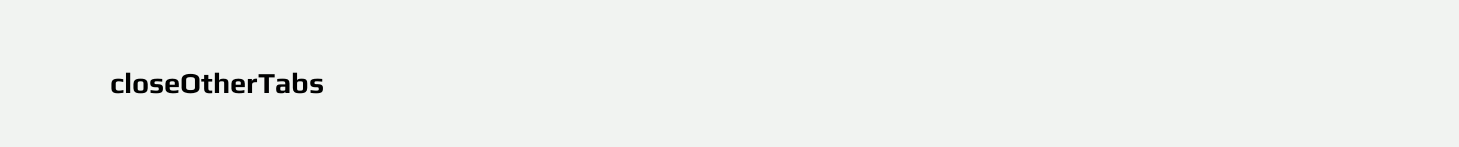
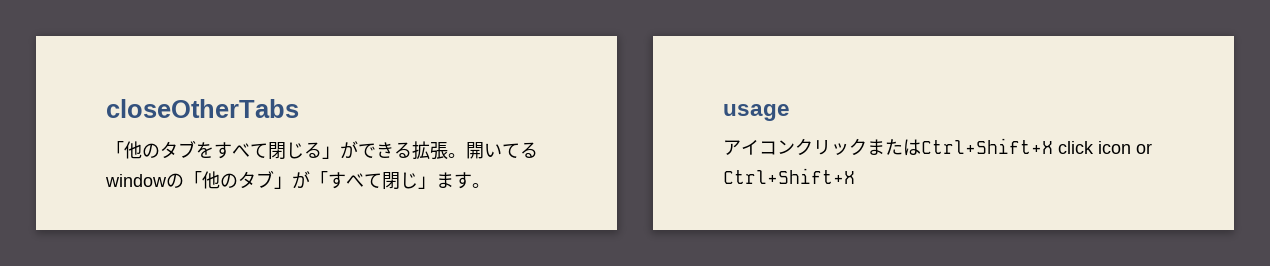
(324, 83) none -> [106,140,538,160] [105,170,490,190] [723,104,790,121] [723,138,1152,156] [723,168,855,184] // 「他のタブをすべて閉じる」ができる拡張。開いてるwindowの「他のタブ」が「すべて閉じ」ます。 // usage // アイコンクリックまたはCtrl+Shift+X click icon or Ctrl+Shift+X

